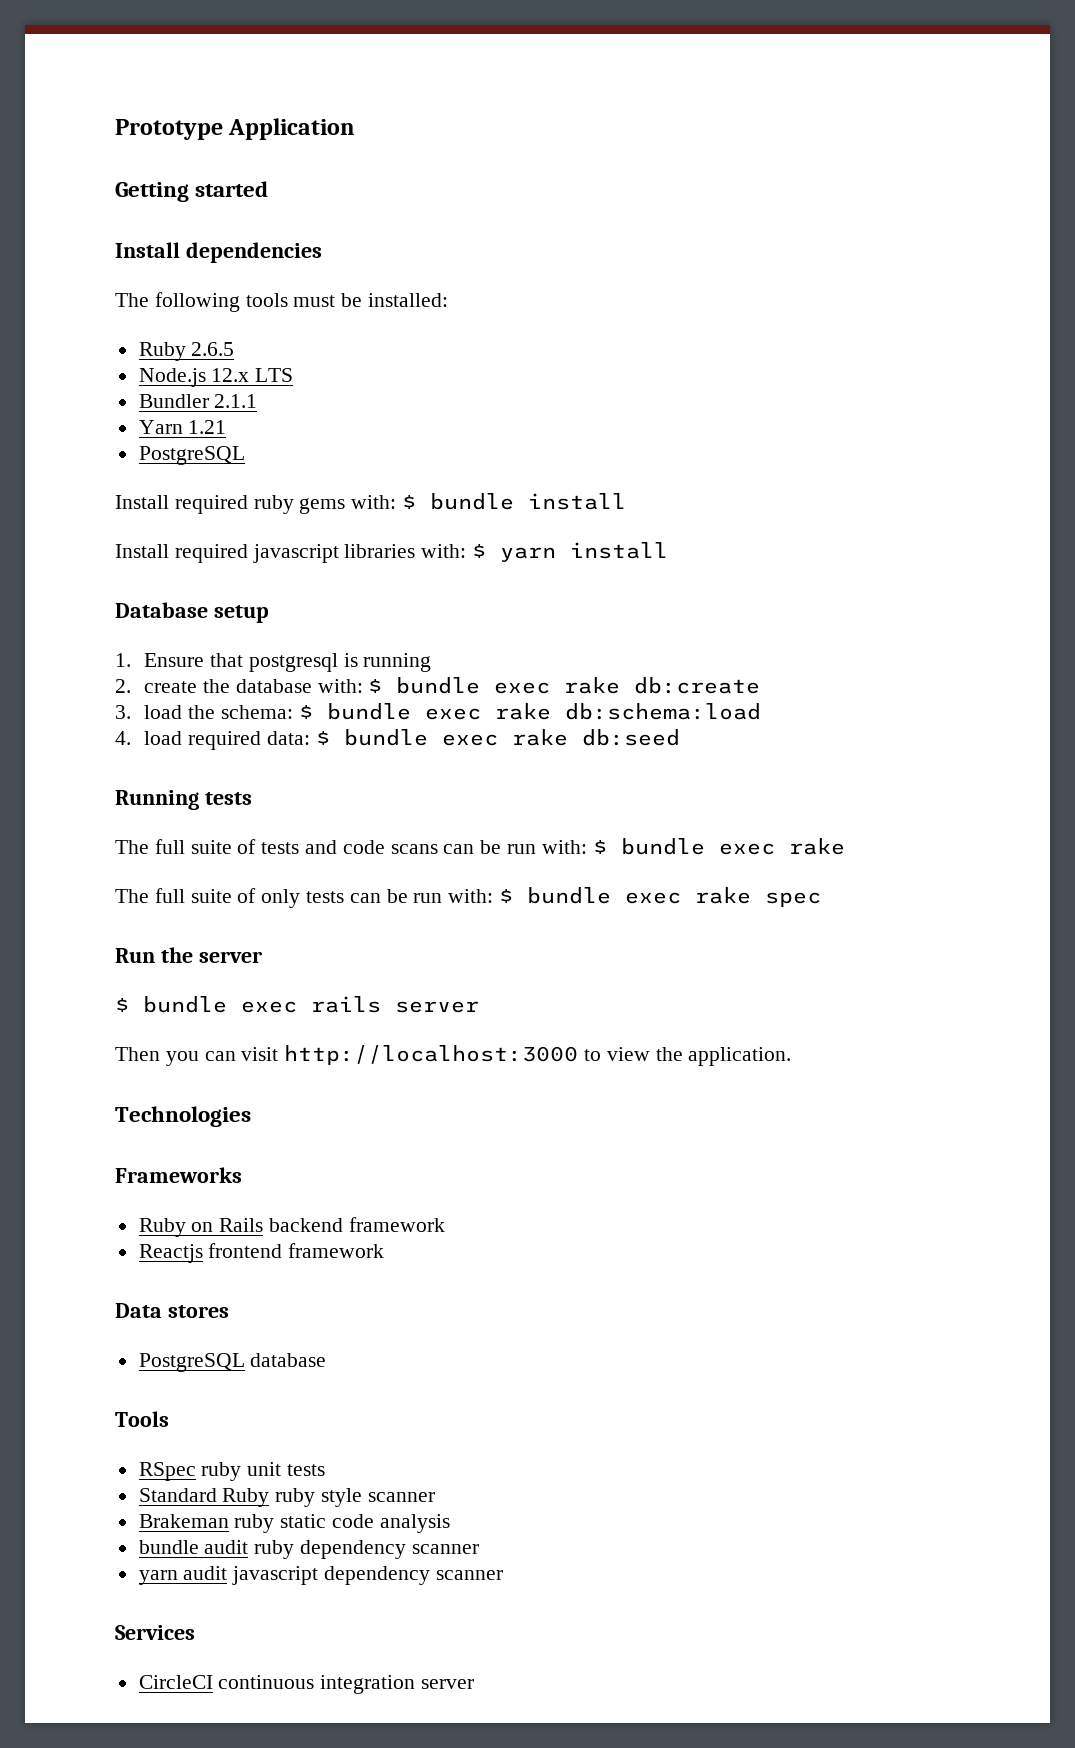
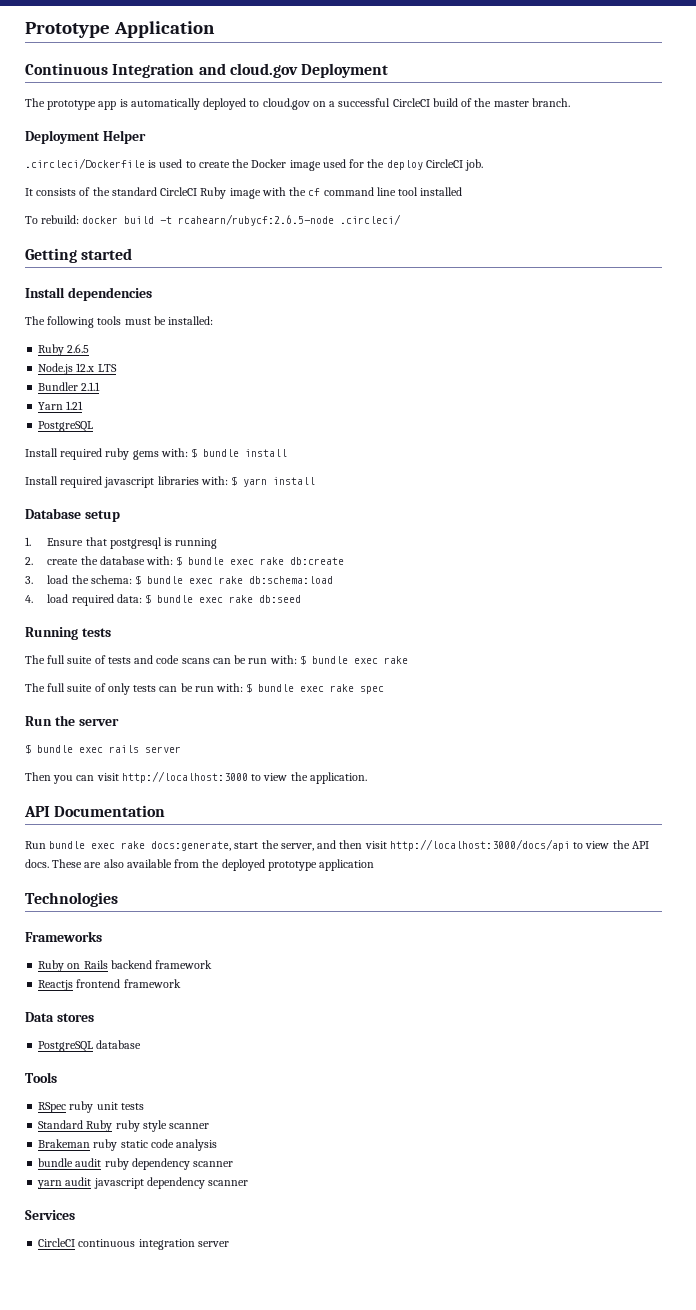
(356, 129) none -> [25,63,389,78] [25,98,570,110] [25,130,146,144] [25,158,484,171] [25,187,463,199] [25,214,402,226] // Continuous Integration and cloud.gov Deployment // The prototype app is automatically deployed to cloud.gov on a successful CircleCI build of the master branch. // Deployment Helper // .circleci/Dockerfile is used to create the Docker image used for the deploy CircleCI job. // It consists of the standard CircleCI Ruby image with the cf command line tool installed // To rebuild: docker build -t rcahearn/rubycf:2.6.5-node .circleci/
(792, 1056) none -> [24,805,166,817] [25,839,649,851] [25,859,375,871] // API Documentation // Run bundle exec rake docs:generate, start the server, and then visit http://localhost:3000/docs/api to view the API docs. These are also available from the deployed prototype application

